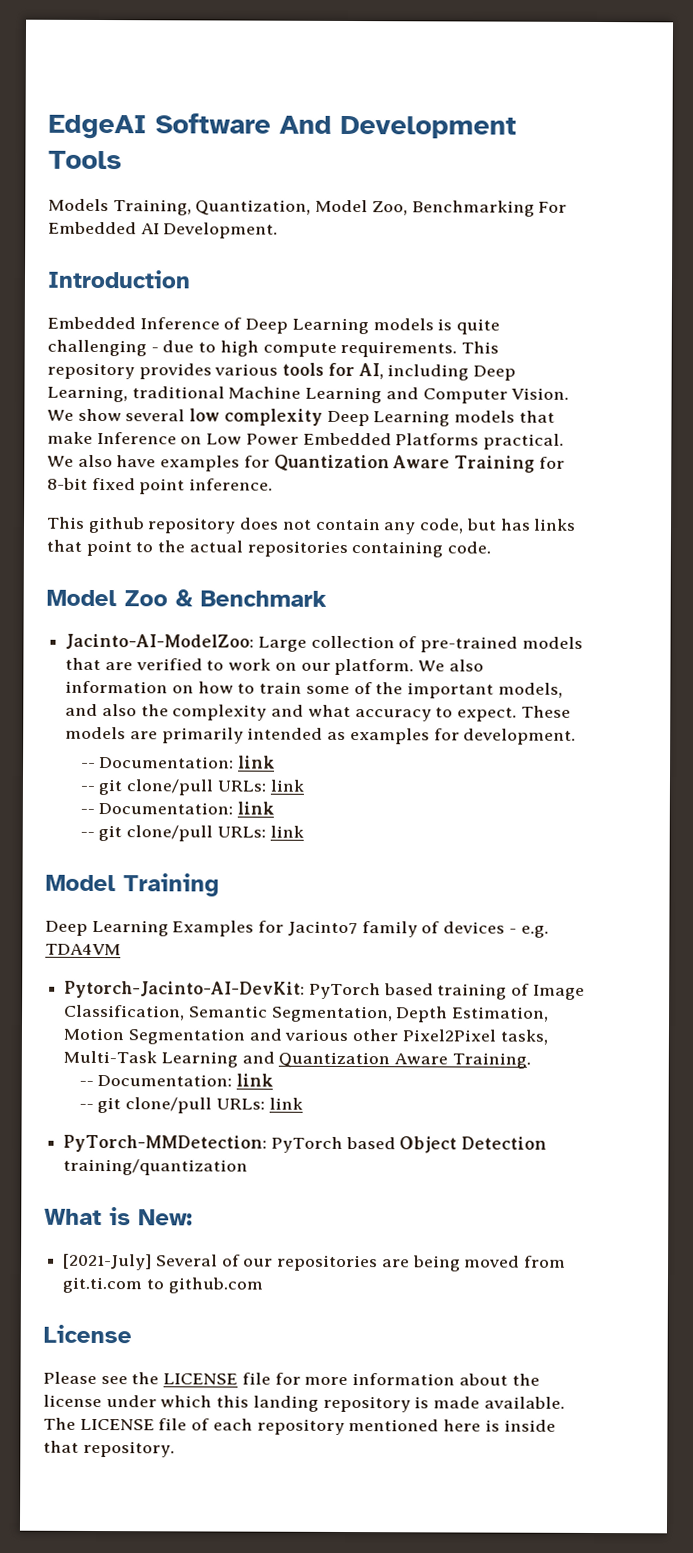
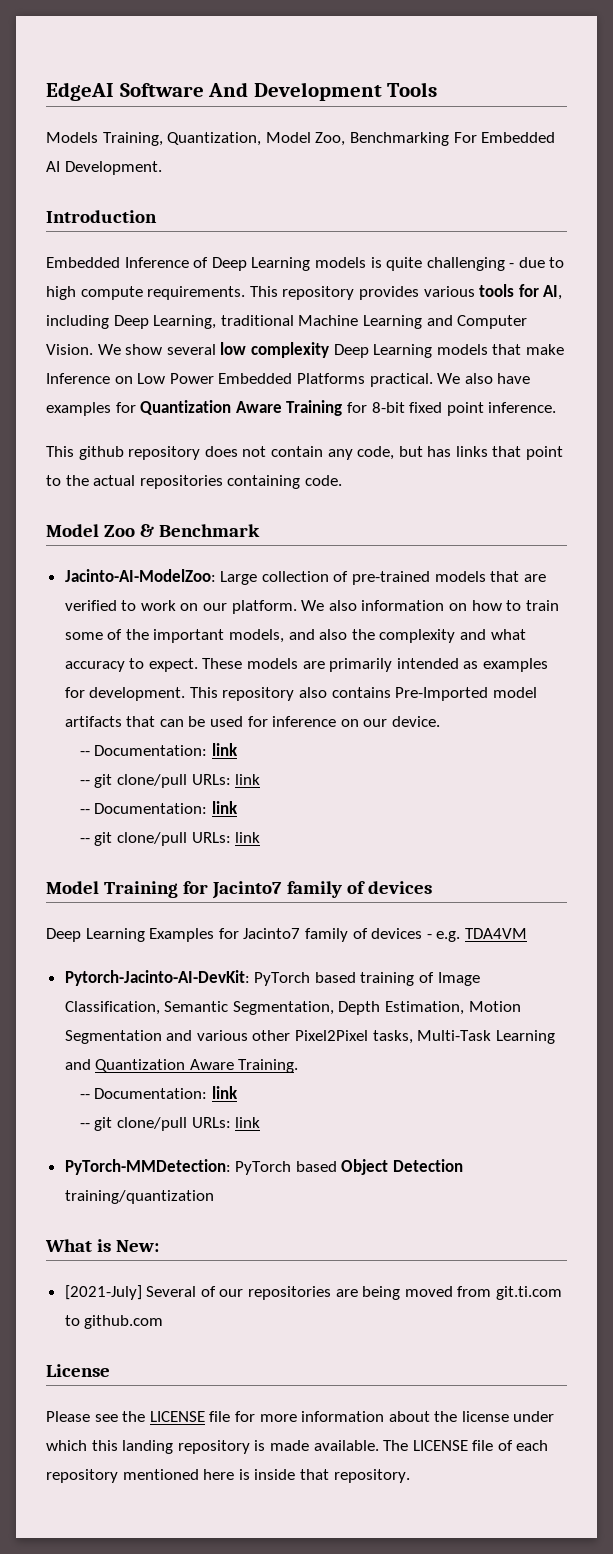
(577, 736) none -> [189,687,537,701] [64,716,441,727] This repository also contains Pre-Imported model artifacts that can be used for inference on our device.
(219, 885) none -> [183,881,432,899] for Jacinto7 family of devices

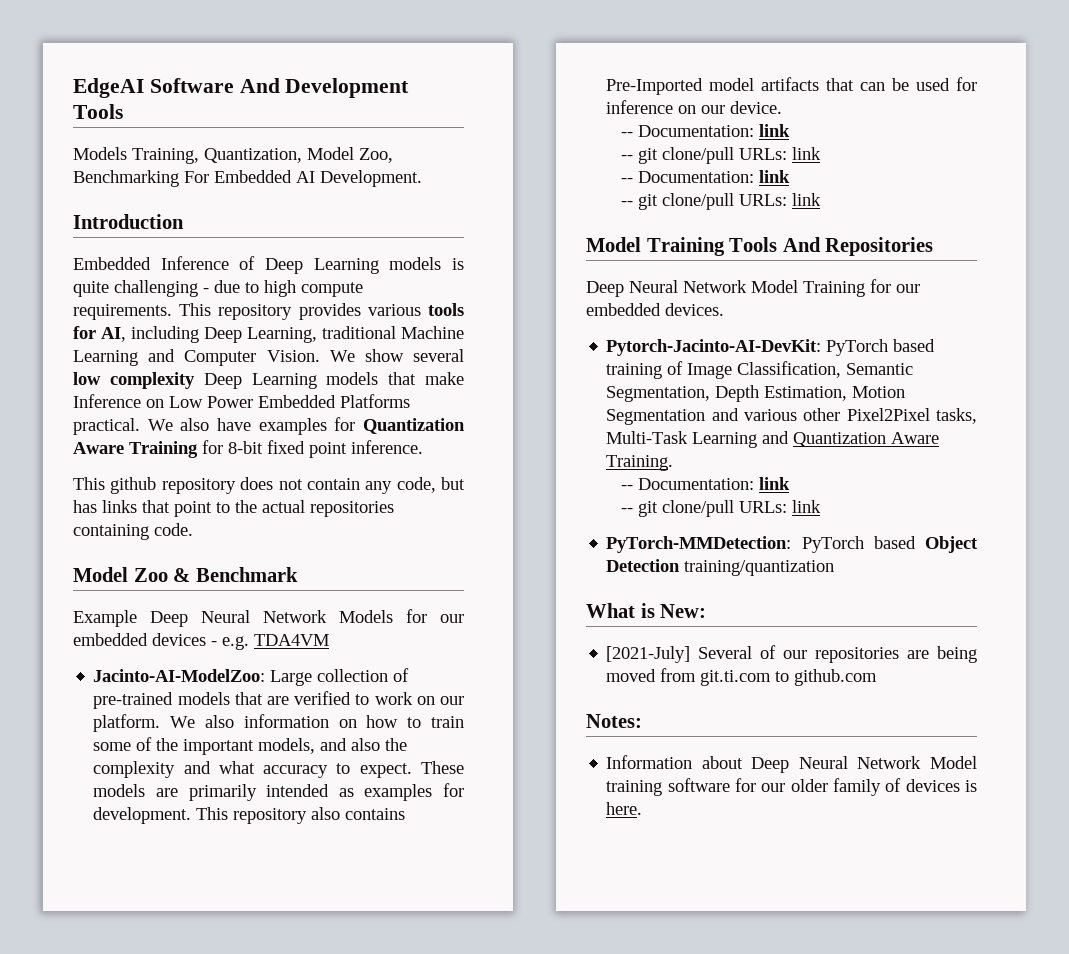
(261, 530) none -> [73,609,464,627] [73,633,329,650] // Example Deep Neural Network Models for our embedded devices - e.g. TDA4VM
[183,881,432,899] [46,928,527,942] for Jacinto7 family of devices // Deep Learning Examples for Jacinto7 family of devices - e.g. TDA4VM -> [729,237,934,256] [586,279,920,297] [586,303,724,316] Tools And Repositories // Deep Neural Network Model Training for our embedded devices.
[46,1364,110,1377] [46,1411,555,1422] [46,1440,549,1454] [46,1469,410,1483] License // Please see the LICENSE file for more information about the license under which this landing repository is made available. The LICENSE file of each repository mentioned here is inside that repository. -> [586,714,642,728] [606,755,977,773] [606,778,977,796] [606,802,643,815] Notes: // Information about Deep Neural Network Model training software for our older family of devices is here.

